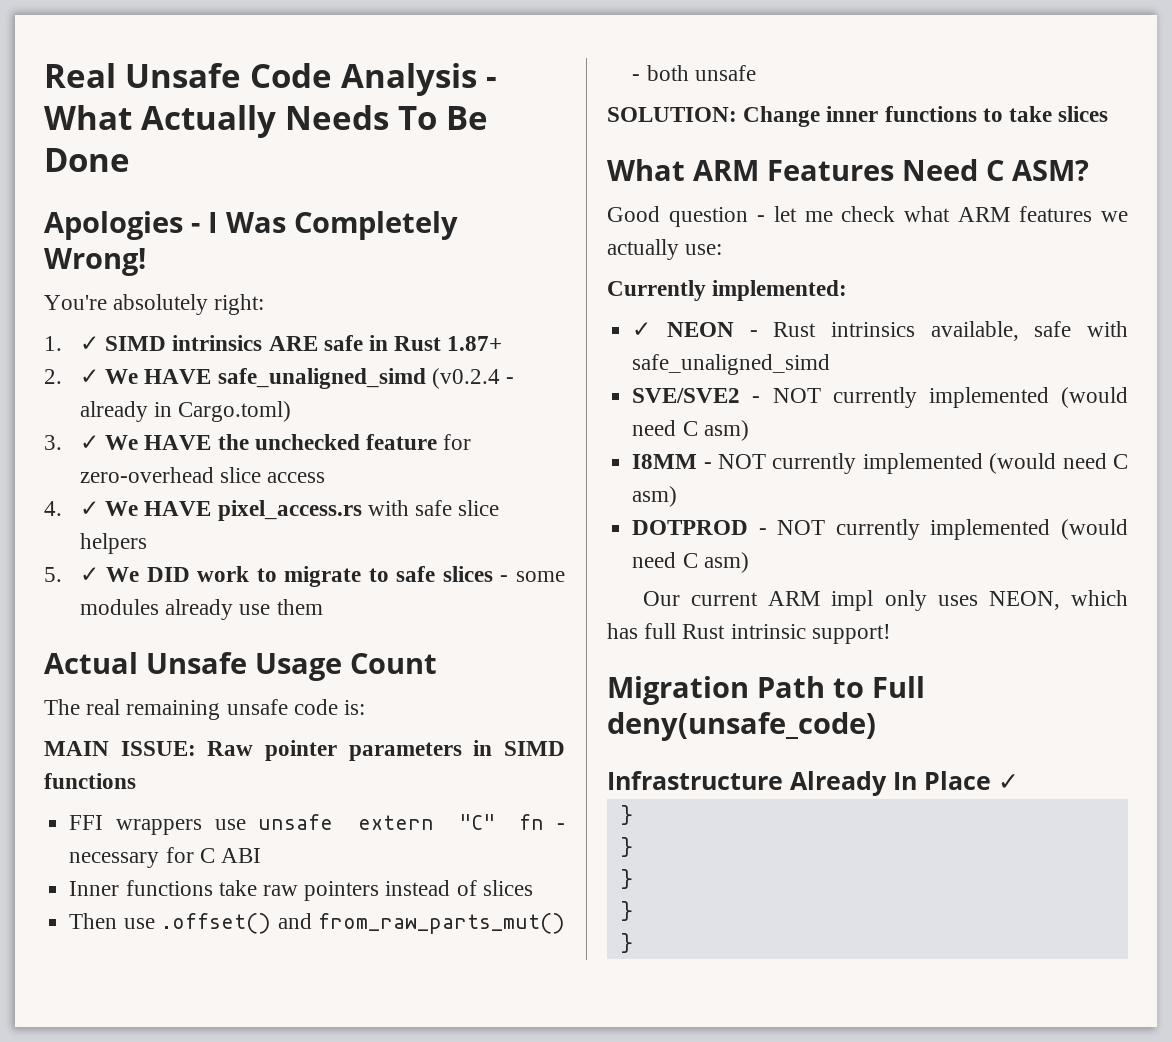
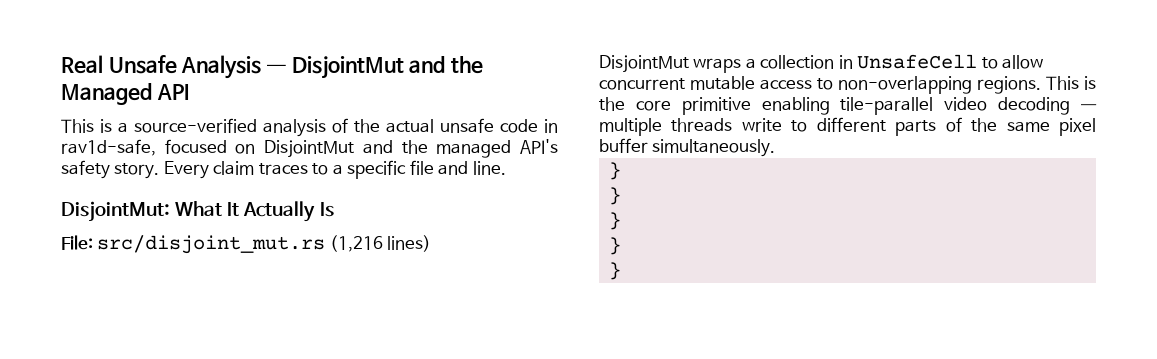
[250,63,497,96] [44,105,488,138] [44,148,130,172] [44,211,458,240] [44,248,146,276] [44,294,265,315] [44,335,503,351] [44,368,514,389] [79,401,292,422] [44,434,472,450] [79,467,326,483] [44,500,500,521] [79,533,147,554] [44,566,566,587] [79,599,323,620] [44,652,437,681] [44,699,366,720] [44,740,565,761] [44,773,136,789] [69,814,565,835] [69,847,261,868] [69,880,533,901] [69,913,565,934] [632,65,756,81] [607,106,1109,127] [607,159,1089,181] [607,206,1128,227] [607,239,723,260] [607,280,848,301] [632,321,1128,341] [632,354,831,375] [632,387,1128,408] [632,420,749,441] [632,453,1128,474] [632,486,678,507] [632,519,1128,540] [632,552,749,573] [642,590,1128,611] [607,623,891,644] [607,676,925,705] [607,712,876,741] [607,771,1019,796] Code Analysis - What Actually Needs To Be Done // Apologies - I Was Completely Wrong! // You're absolutely right: // 1. ✓ SIMD intrinsics ARE safe in Rust 1.87+ // 2. ✓ We HAVE safe_unaligned_simd (v0.2.4 - already in Cargo.toml) // 3. ✓ We HAVE the unchecked feature for zero-overhead slice access // 4. ✓ We HAVE pixel_access.rs with safe slice helpers // 5. ✓ We DID work to migrate to safe slices - some modules already use them // Actual Unsafe Usage Count // The real remaining unsafe code is: // MAIN ISSUE: Raw pointer parameters in SIMD functions // FFI wrappers use unsafe extern "C" fn - necessary for C ABI // Inner functions take raw pointers instead of slices // Then use .offset() and from_raw_parts_mut() - both unsafe // SOLUTION: Change inner functions to take slices // What ARM Features Need C ASM? // Good question - let me check what ARM features we actually use: // Currently implemented: // ✓ NEON - Rust intrinsics available, safe with safe_unaligned_simd // SVE/SVE2 - NOT currently implemented (would need C asm) // I8MM - NOT currently implemented (would need C asm) // DOTPROD - NOT currently implemented (would need C asm) // Our current ARM impl only uses NEON, which has full Rust intrinsic support! // Migration Path to Full deny(unsafe_code) // Infrastructure Already In Place ✓ -> [181,55,483,79] [61,83,189,105] [61,118,558,137] [61,139,558,158] [61,160,506,179] [61,201,334,222] [61,235,432,254] [599,54,1044,73] [599,76,1096,94] [599,97,1097,115] [599,117,1096,136] [599,138,776,157] Analysis — DisjointMut and the Managed API // This is a source-verified analysis of the actual unsafe code in rav1d-safe, focused on DisjointMut and the managed API's safety story. Every claim traces to a specific file and line. // DisjointMut: What It Actually Is // File: src/disjoint_mut.rs (1,216 lines) // DisjointMut wraps a collection in UnsafeCell to allow concurrent mutable access to non-overlapping regions. This is the core primitive enabling tile-parallel video decoding — multiple threads write to different parts of the same pixel buffer simultaneously.

